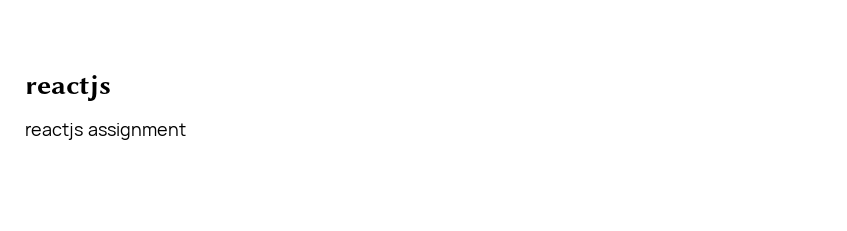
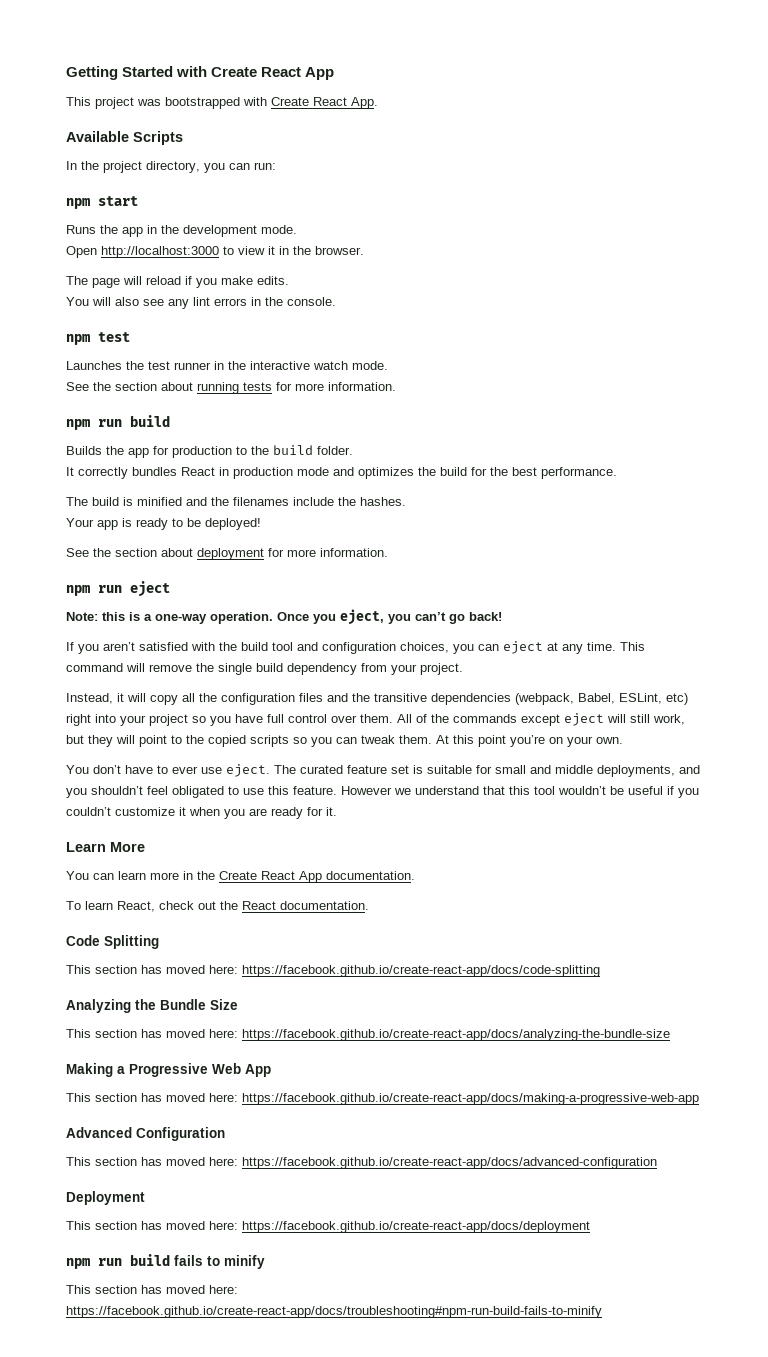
[25,75,111,101] [25,123,186,140] reactjs // reactjs assignment -> [66,66,335,80] [66,97,378,109] [66,131,183,145] [66,161,276,173] [66,196,138,209] [66,225,297,237] [66,246,364,258] [66,276,289,288] [66,297,336,309] [66,332,130,345] [66,361,388,370] [66,382,396,394] [66,415,170,430] [66,445,353,458] [66,467,617,479] [66,497,406,506] [66,518,261,530] [66,548,388,560] [66,581,170,597] [66,609,502,625] [66,641,645,654] [66,663,463,675] [66,693,688,705] [66,713,685,726] [66,735,623,747] [66,764,700,777] [66,786,699,798] [66,807,337,819] [66,842,145,852] [66,871,415,883] [66,901,369,912] [66,935,159,949] [66,965,600,977] [66,999,238,1013] [66,1029,670,1041] [66,1063,271,1077] [66,1093,699,1105] [66,1127,225,1141] [66,1157,657,1169] [66,1191,145,1205] [66,1221,590,1233] [66,1254,265,1269] [66,1285,238,1294] [66,1306,602,1318] Getting Started with Create React App // This project was bootstrapped with Create React App. // Available Scripts // In the project directory, you can run: // npm start // Runs the app in the development mode. // Open http://localhost:3000 to view it in the browser. // The page will reload if you make edits. // You will also see any lint errors in the console. // npm test // Launches the test runner in the interactive watch mode. // See the section about running tests for more information. // npm run build // Builds the app for production to the build folder. // It correctly bundles React in production mode and optimizes the build for the best performance. // The build is minified and the filenames include the hashes. // Your app is ready to be deployed! // See the section about deployment for more information. // npm run eject // Note: this is a one-way operation. Once you eject, you can’t go back! // If you aren’t satisfied with the build tool and configuration choices, you can eject at any time. This command will remove the single build dependency from your project. // Instead, it will copy all the configuration files and the transitive dependencies (webpack, Babel, ESLint, etc) right into your project so you have full control over them. All of the commands except eject will still work, but they will point to the copied scripts so you can tweak them. At this point you’re on your own. // You don’t have to ever use eject. The curated feature set is suitable for small and middle deployments, and you shouldn’t feel obligated to use this feature. However we understand that this tool wouldn’t be useful if you couldn’t customize it when you are ready for it. // Learn More // You can learn more in the Create React App documentation. // To learn React, check out the React documentation. // Code Splitting // This section has moved here: https://facebook.github.io/create-react-app/docs/code-splitting // Analyzing the Bundle Size // This section has moved here: https://facebook.github.io/create-react-app/docs/analyzing-the-bundle-size // Making a Progressive Web App // This section has moved here: https://facebook.github.io/create-react-app/docs/making-a-progressive-web-app // Advanced Configuration // This section has moved here: https://facebook.github.io/create-react-app/docs/advanced-configuration // Deployment // This section has moved here: https://facebook.github.io/create-react-app/docs/deployment // npm run build fails to minify // This section has moved here: https://facebook.github.io/create-react-app/docs/troubleshooting#npm-run-build-fails-to-minify

